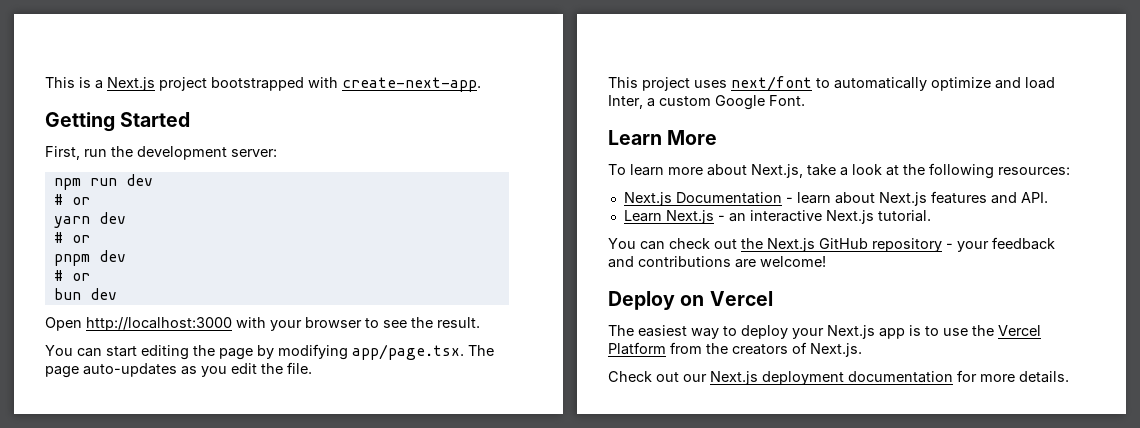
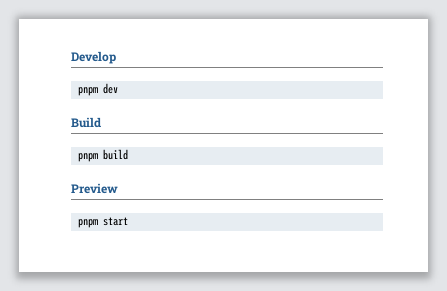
[45,77,481,92] [45,112,191,132] [45,146,277,160] [53,174,153,190] [53,194,90,205] [53,212,126,228] [53,232,90,243] [53,250,126,266] [53,270,90,281] [53,288,117,300] [45,317,480,331] [45,344,494,360] [45,362,312,378] [608,76,1055,92] [608,95,805,110] [608,130,718,145] [608,163,1070,179] [623,191,1048,206] [623,210,931,224] [608,237,1055,252] [608,256,826,268] [608,291,773,310] [608,325,1041,339] [608,342,862,357] [608,370,1069,385] This is a Next.js project bootstrapped with create-next-app. // Getting Started // First, run the development server: // npm run dev // # or // yarn dev // # or // pnpm dev // # or // bun dev // Open http://localhost:3000 with your browser to see the result. // You can start editing the page by modifying app/page.tsx. The page auto-updates as you edit the file. // This project uses next/font to automatically optimize and load Inter, a custom Google Font. // Learn More // To learn more about Next.js, take a look at the following resources: // Next.js Documentation - learn about Next.js features and API. // Learn Next.js - an interactive Next.js tutorial. // You can check out the Next.js GitHub repository - your feedback and contributions are welcome! // Deploy on Vercel // The easiest way to deploy your Next.js app is to use the Vercel Platform from the creators of Next.js. // Check out our Next.js deployment documentation for more details. -> [71,51,116,64] [77,83,118,96] [71,117,101,128] [77,149,128,162] [71,183,118,194] [77,217,128,228] Develop // pnpm dev // Build // pnpm build // Preview // pnpm start

